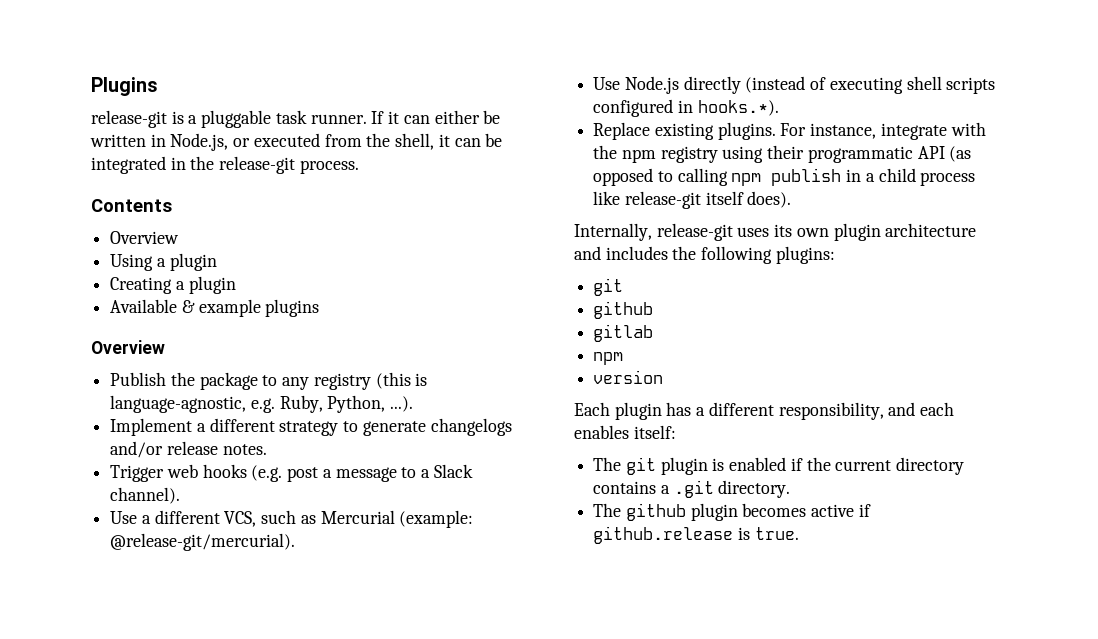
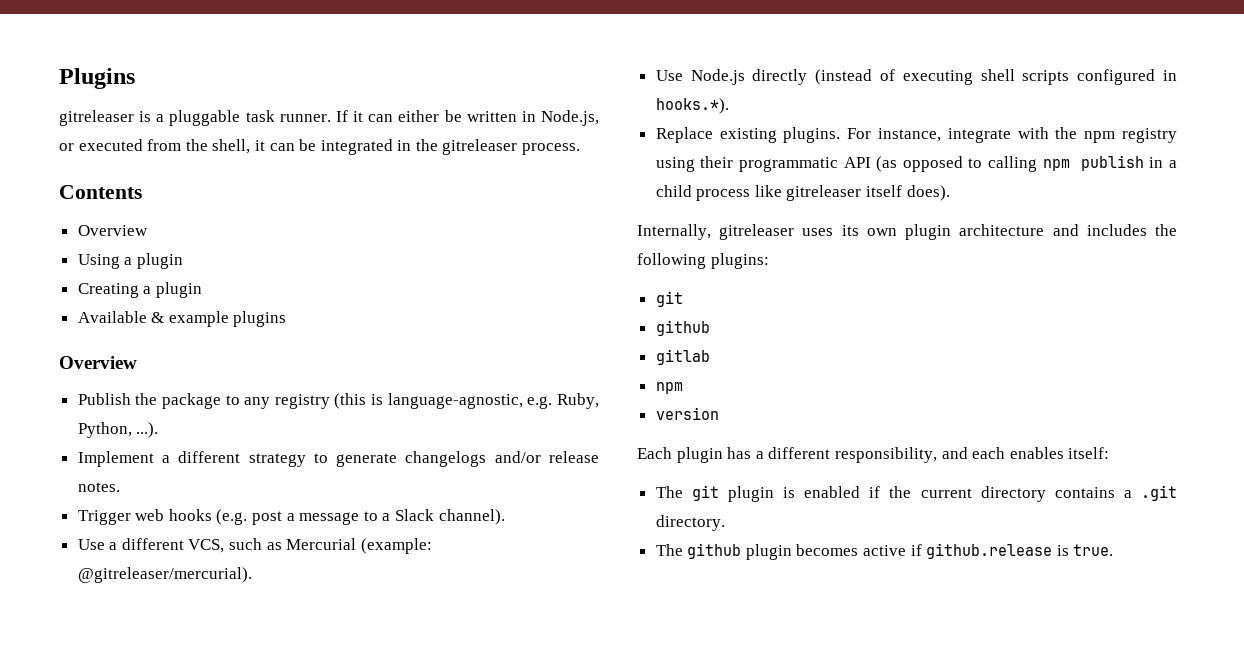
[91,110,167,128] release-git -> [59,110,134,126] gitreleaser
[219,156,296,174] release-git -> [442,139,518,155] gitreleaser
[110,533,296,551] @release-git/mercurial). -> [77,567,252,583] @gitreleaser/mercurial).
[624,191,701,209] release-git -> [786,185,862,201] gitreleaser
[656,223,733,241] release-git -> [719,224,795,240] gitreleaser

